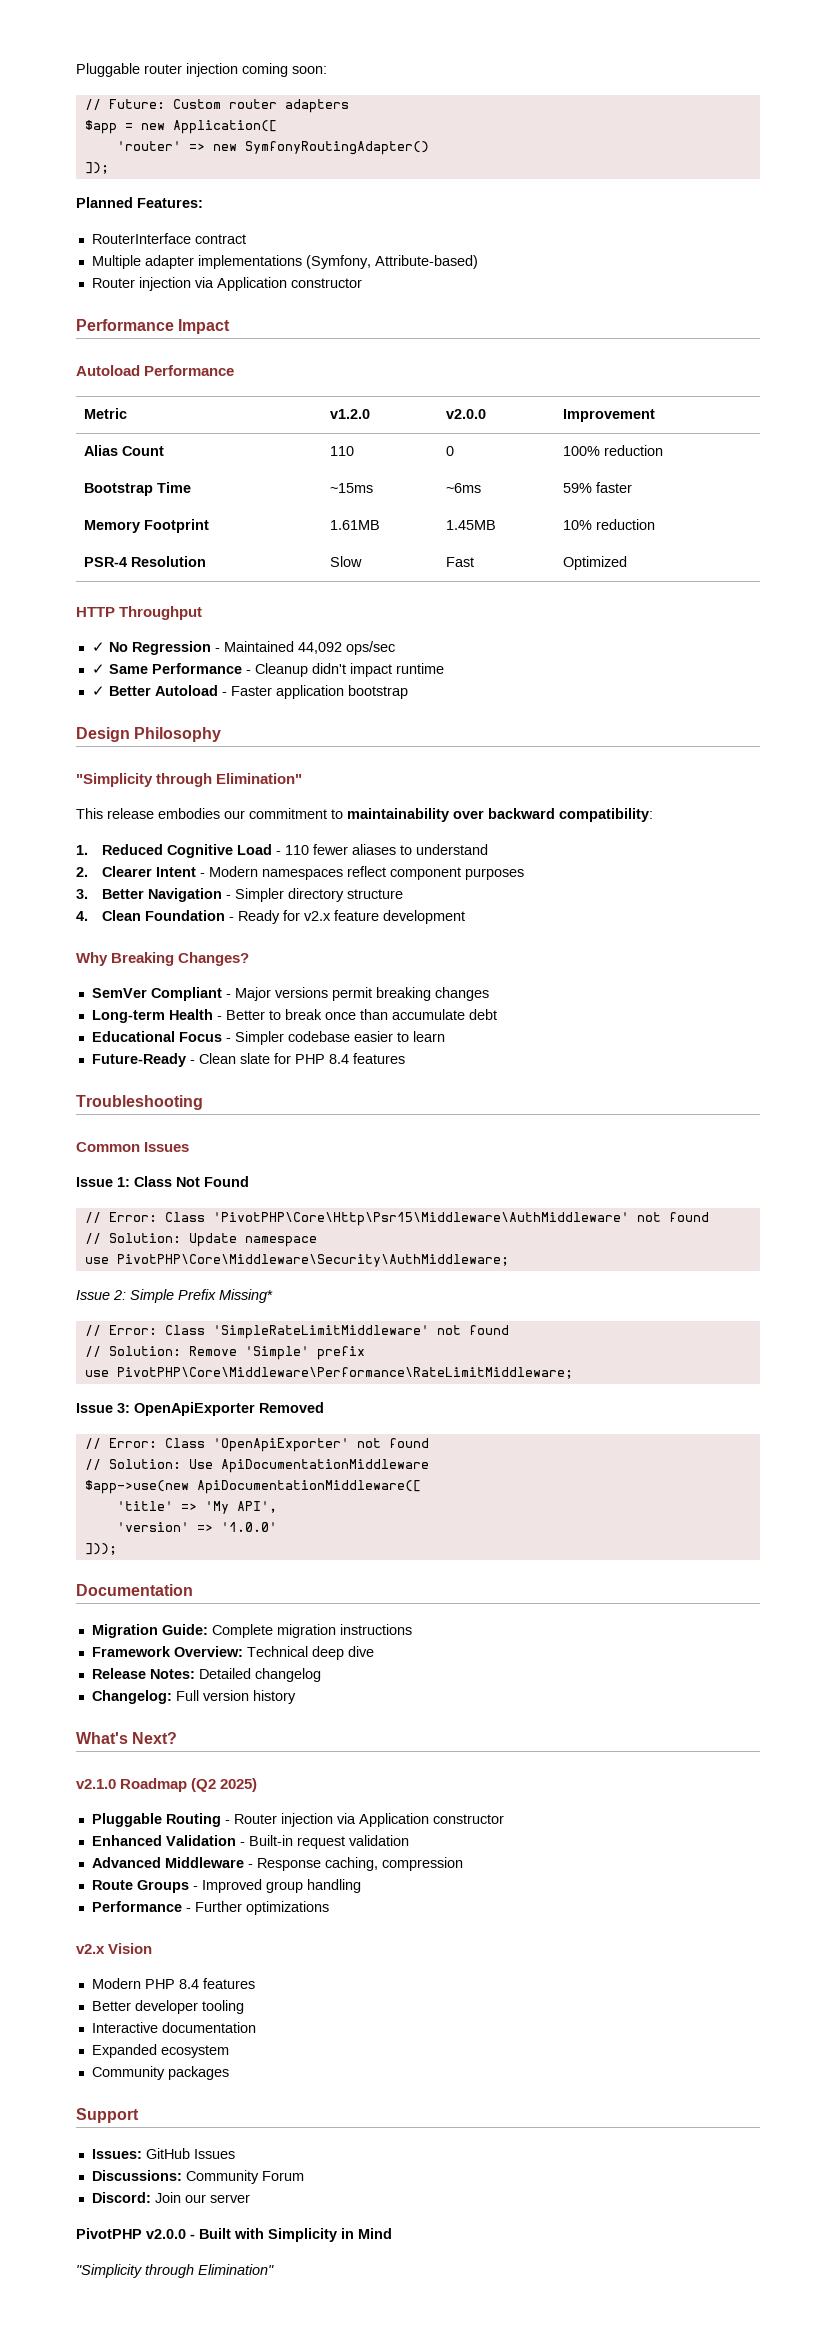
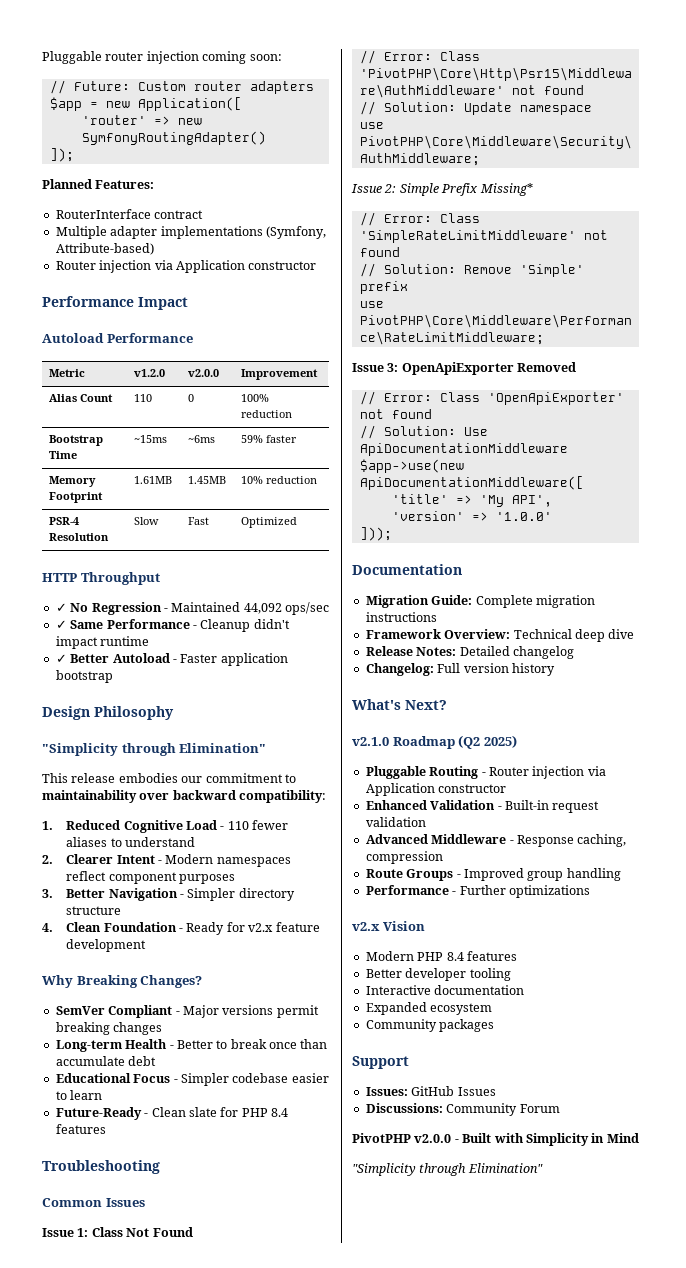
[91,2192,250,2203] // Discord: Join our server -> (560, 1108) none

